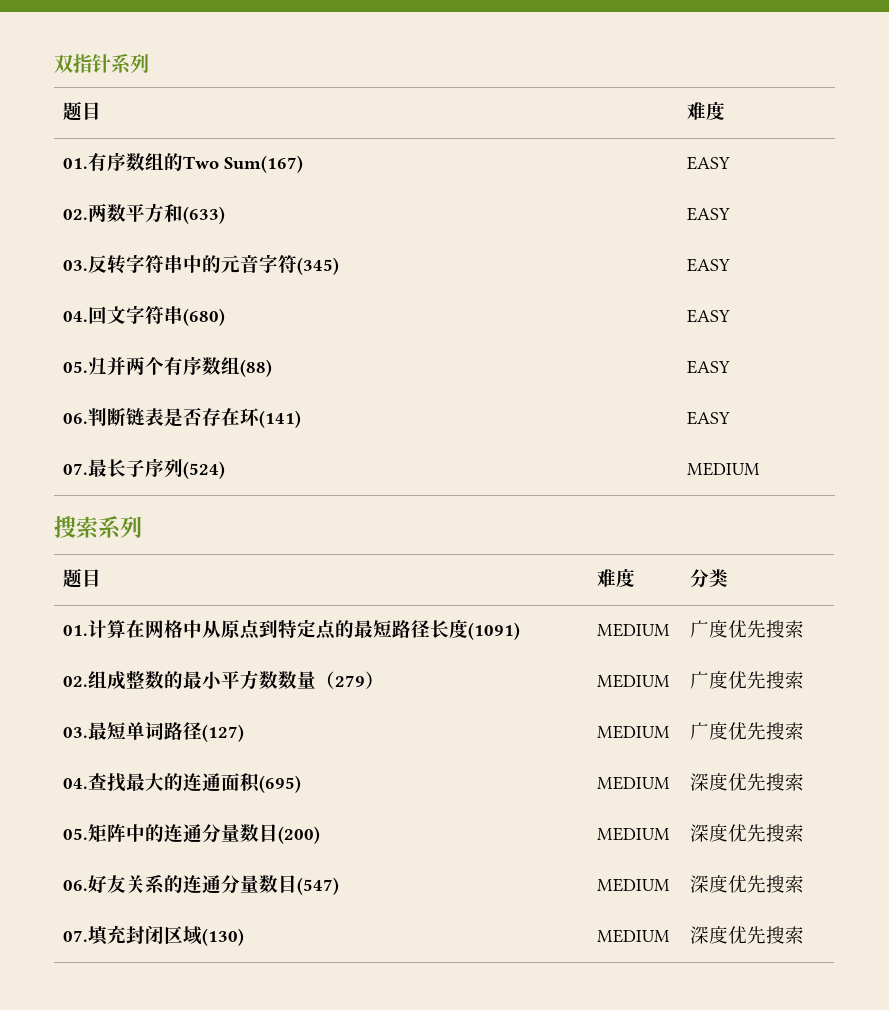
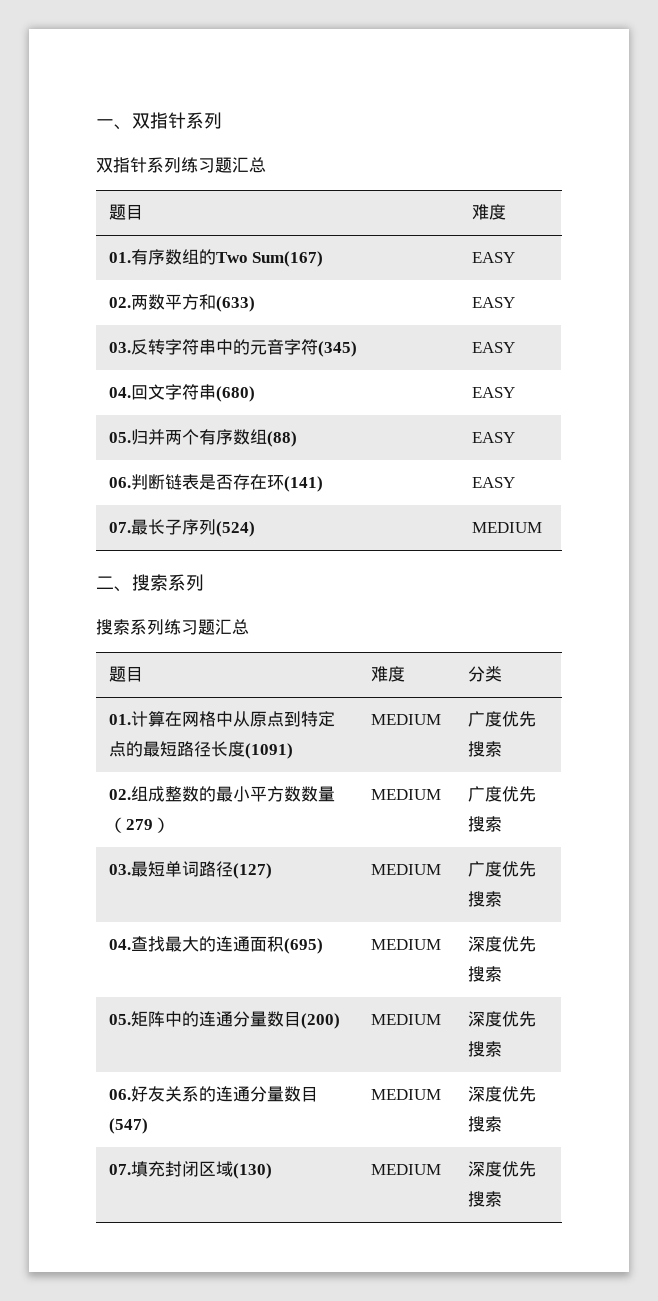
[54,53,149,74] 双指针系列 -> [96,112,222,130] [96,157,266,173] 一、双指针系列 // 双指针系列练习题汇总
[54,516,142,539] 搜索系列 -> [96,574,204,592] [96,619,249,635] 二、搜索系列 // 搜索系列练习题汇总

